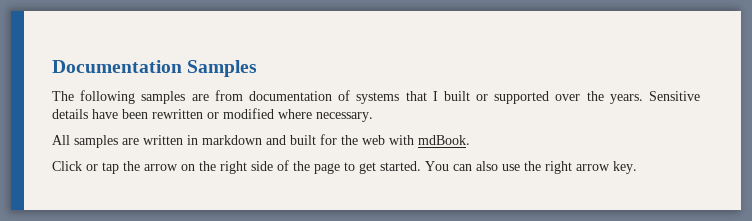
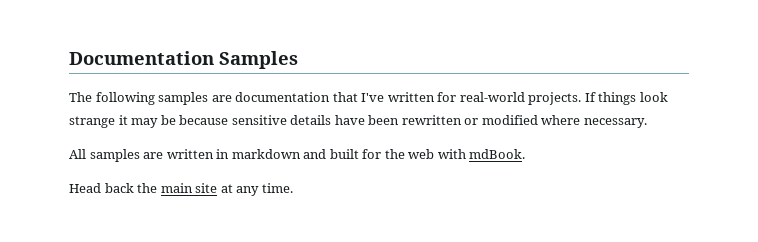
[214,90,700,104] from documentation of systems that I built or supported over the years. Sensitive -> [235,92,668,105] [69,115,287,128] documentation that I've written for real-world projects. If things look strange it may be because sensitive
[52,160,637,174] Click or tap the arrow on the right side of the page to get started. You can also use the right arrow key. -> [69,183,293,196] Head back the main site at any time.

